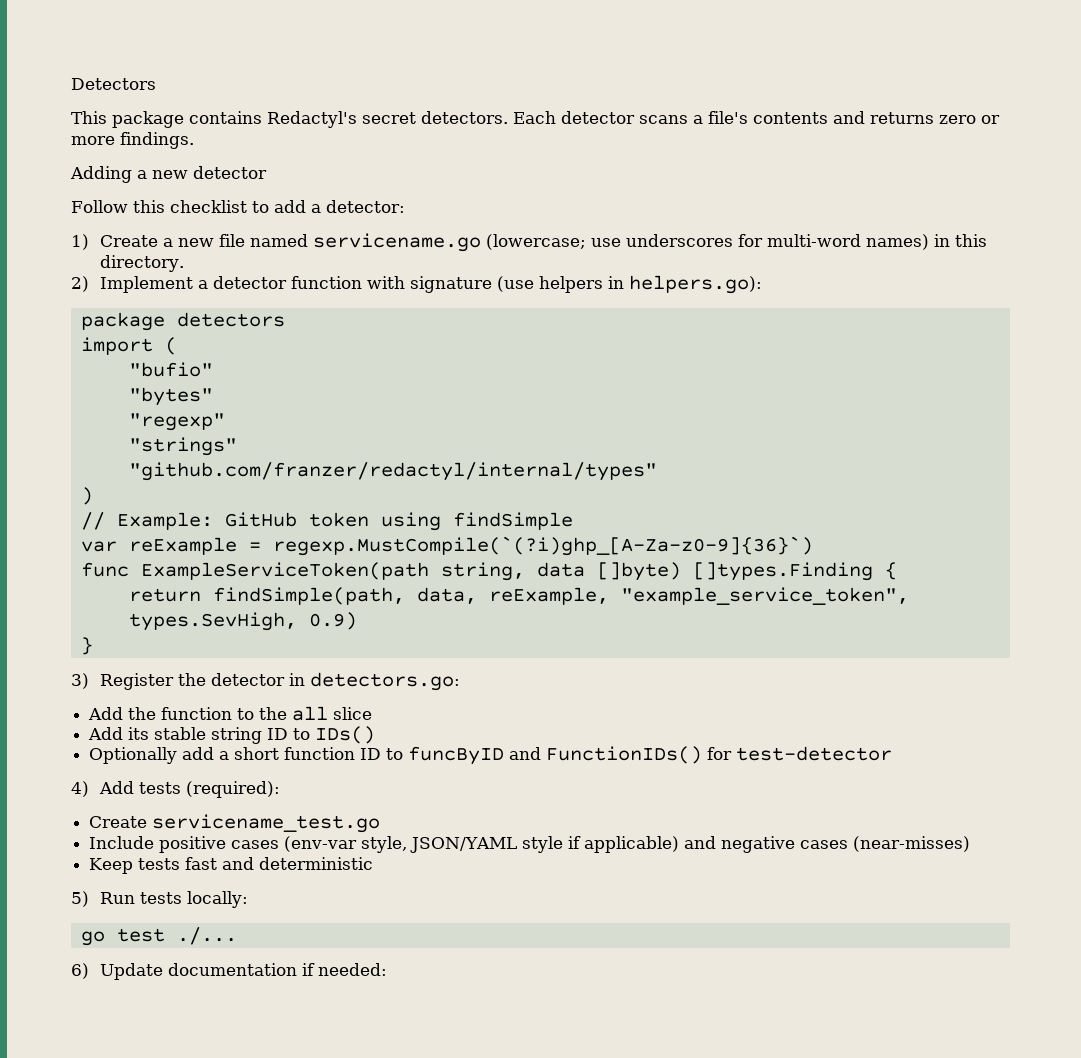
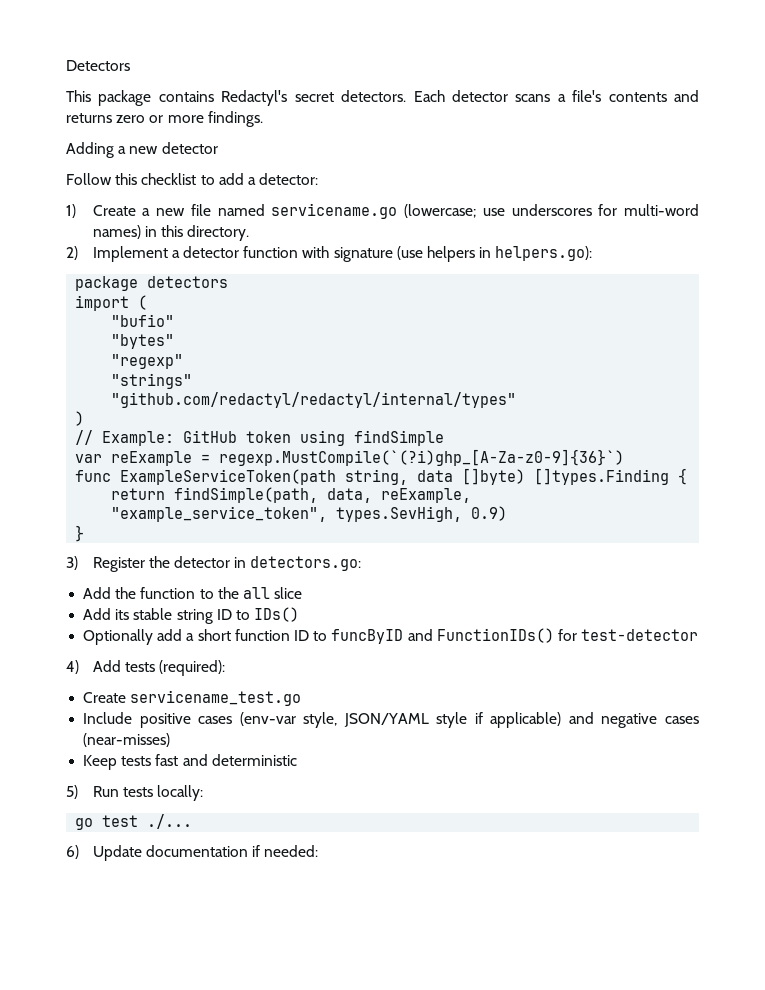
[128,462,657,481] "github.com/franzer/redactyl/internal/types" -> [111,392,517,408] "github.com/redactyl/redactyl/internal/types"

